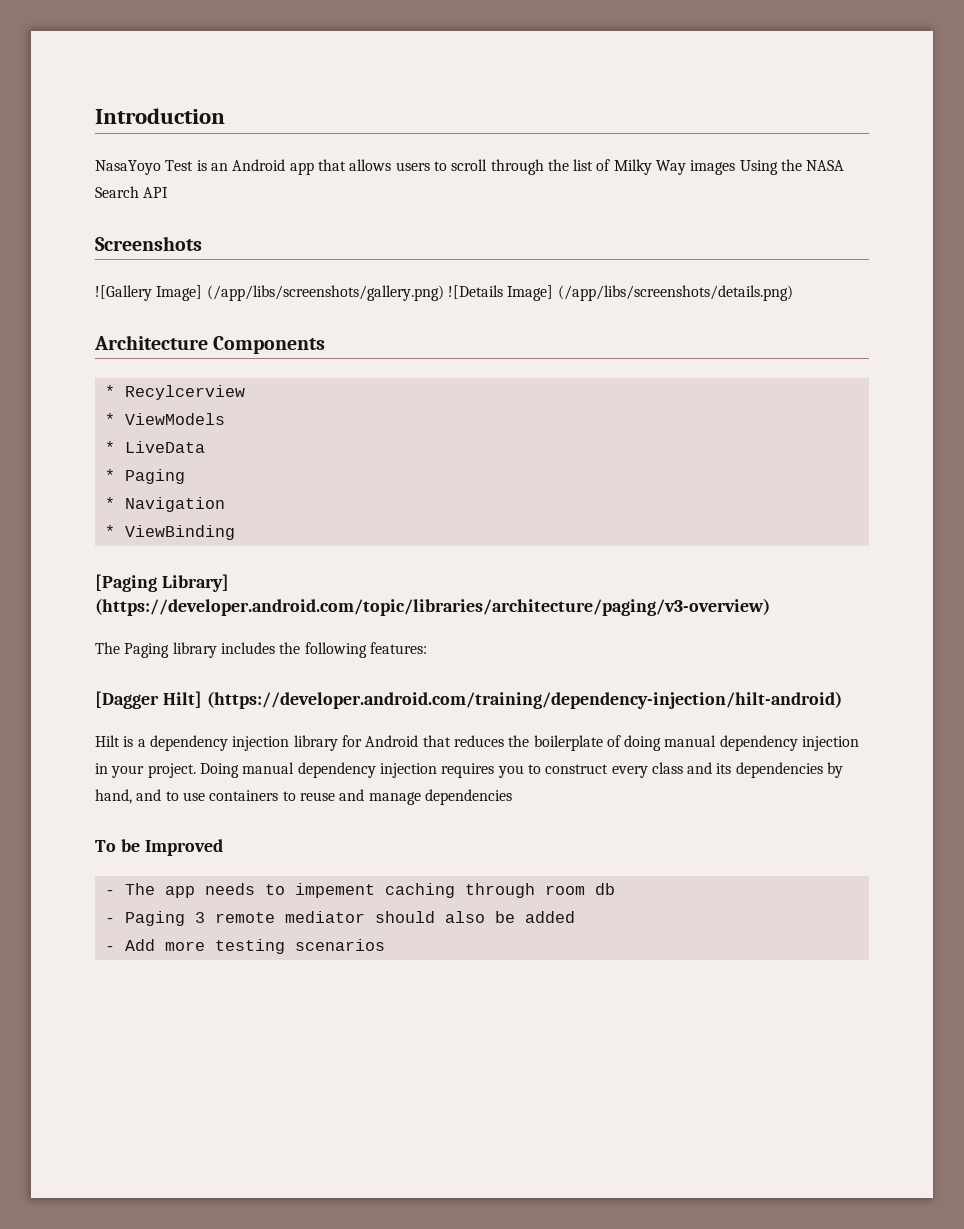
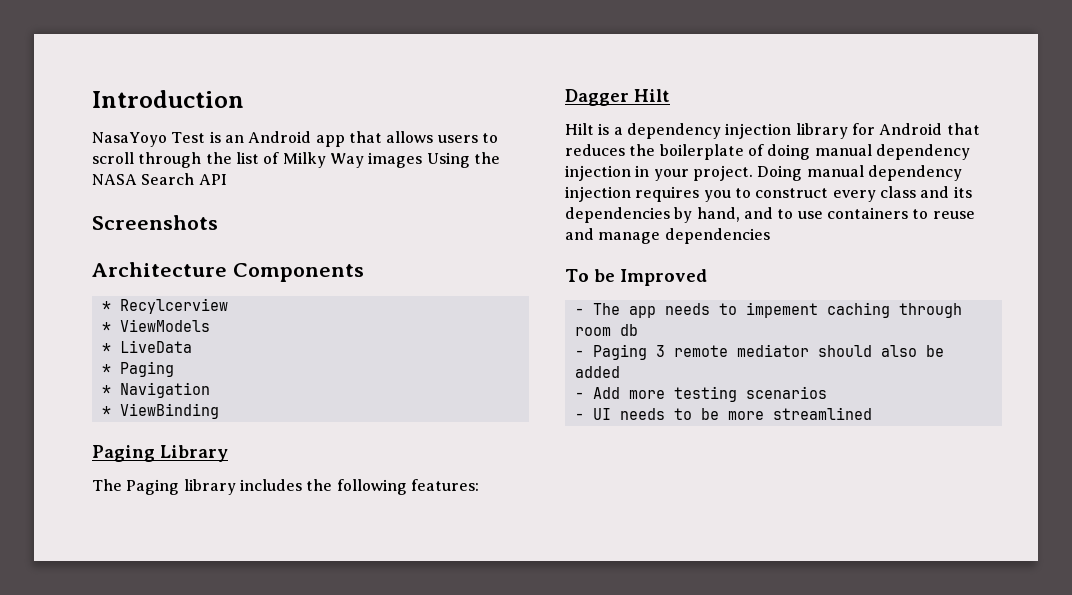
[95,285,793,301] // ![Gallery Image] (/app/libs/screenshots/gallery.png) ![Details Image] (/app/libs/screenshots/details.png) -> (218, 222) none
[95,574,229,592] [95,598,770,616] [Paging Library] (https://developer.android.com/topic/libraries/architecture/paging/v3-overview) -> [92,445,228,462] Paging Library
[95,691,842,709] [Dagger Hilt] (https://developer.android.com/training/dependency-injection/hilt-android) -> [565,89,670,106] Dagger Hilt
(385, 945) none -> [574,407,872,420] // - UI needs to be more streamlined

